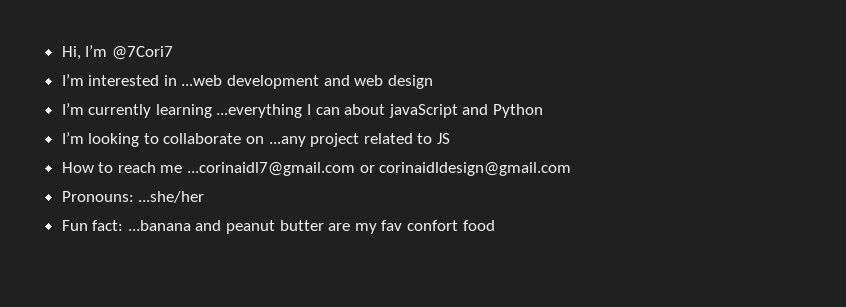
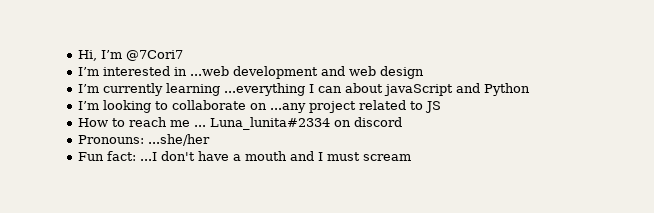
[187,162,572,176] ...corinaidl7@gmail.com or corinaidldesign@gmail.com -> [194,117,403,130] ... Luna_lunita#2334 on discord
[127,220,495,234] ...banana and peanut butter are my fav confort food -> [140,151,412,161] ...I don't have a mouth and I must scream

